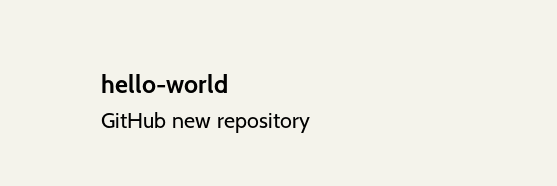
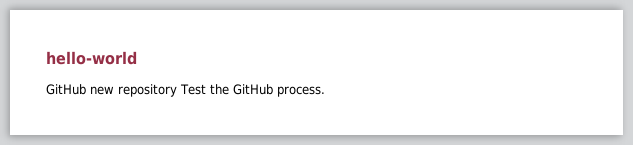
(310, 123) none -> [180,84,325,97] Test the GitHub process.

